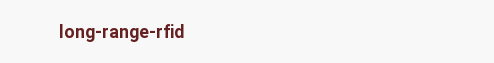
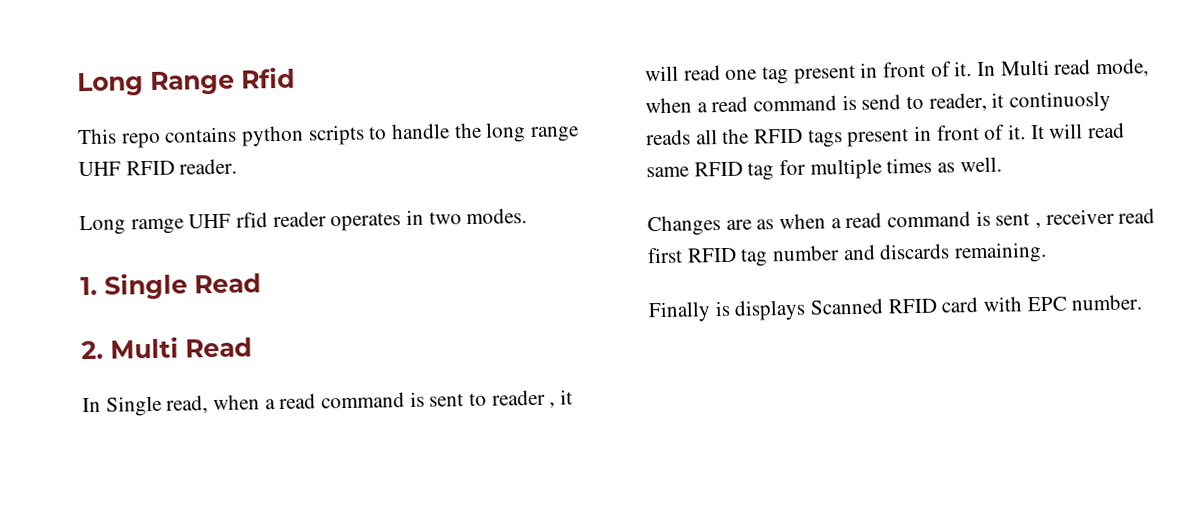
[59,24,184,42] long-range-rfid -> [77,66,295,97] [77,122,580,149] [78,158,238,177] [79,208,528,236] [80,272,261,300] [81,336,252,360] [82,389,574,417] [645,58,1150,85] [645,90,1112,114] [646,122,1126,148] [646,156,1002,181] [647,208,1156,237] [647,241,1048,267] [648,294,1143,323] Long Range Rfid // This repo contains python scripts to handle the long range UHF RFID reader. // Long ramge UHF rfid reader operates in two modes. // 1. Single Read // 2. Multi Read // In Single read, when a read command is sent to reader , it will read one tag present in front of it. In Multi read mode, when a read command is send to reader, it continuosly reads all the RFID tags present in front of it. It will read same RFID tag for multiple times as well. // Changes are as when a read command is sent , receiver read first RFID tag number and discards remaining. // Finally is displays Scanned RFID card with EPC number.

